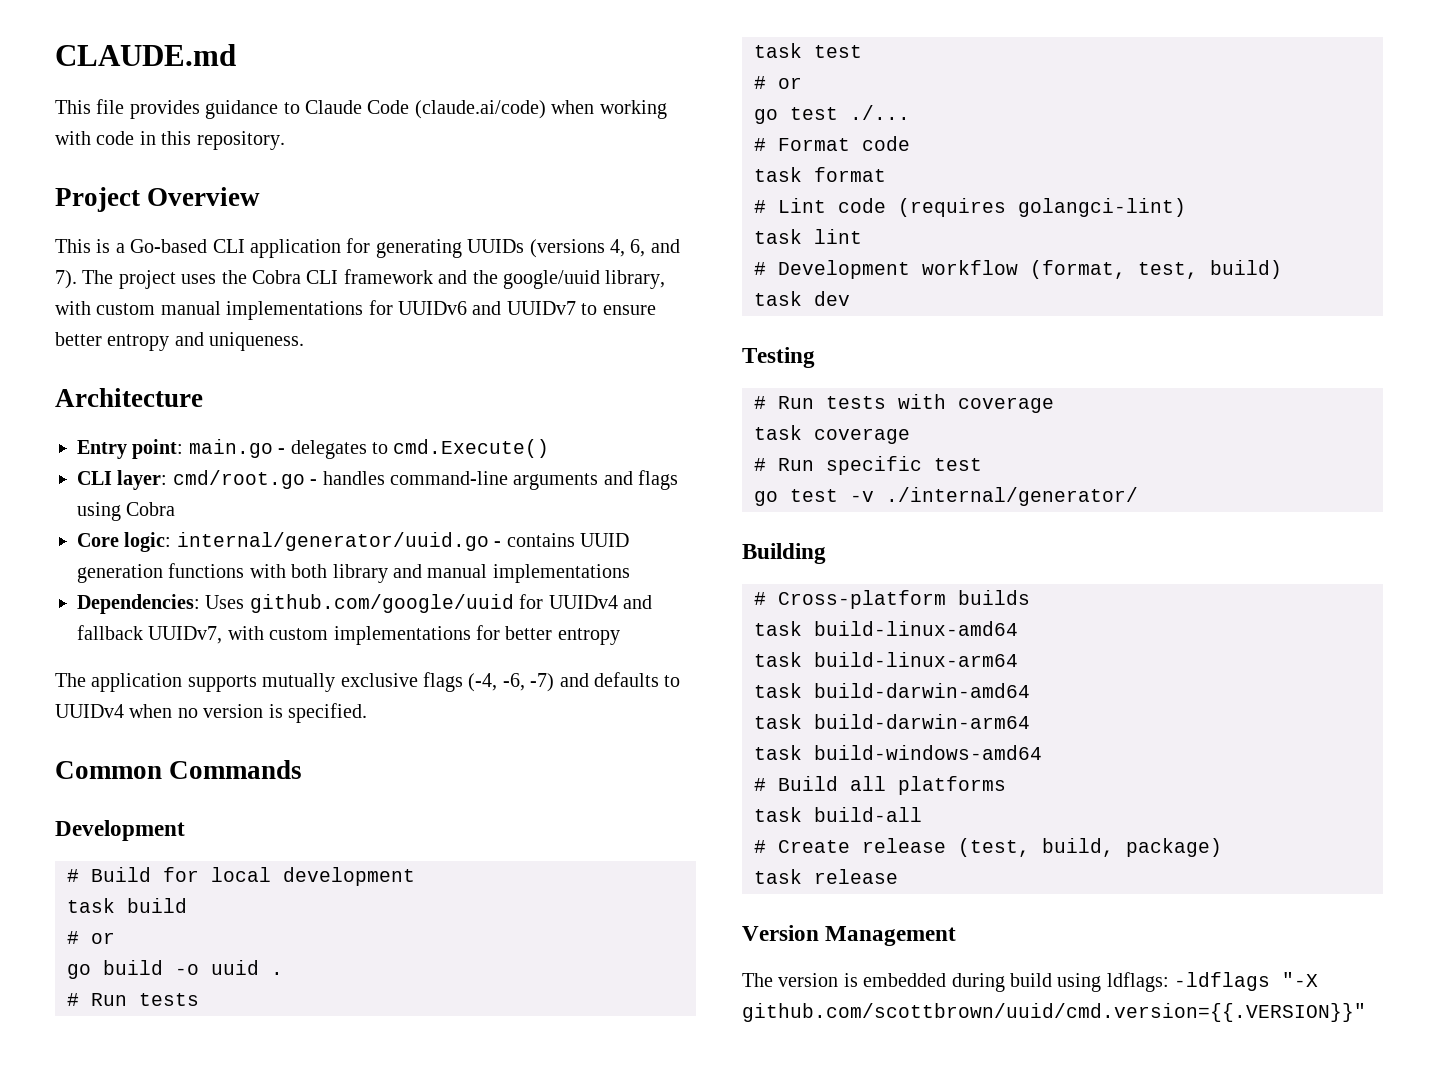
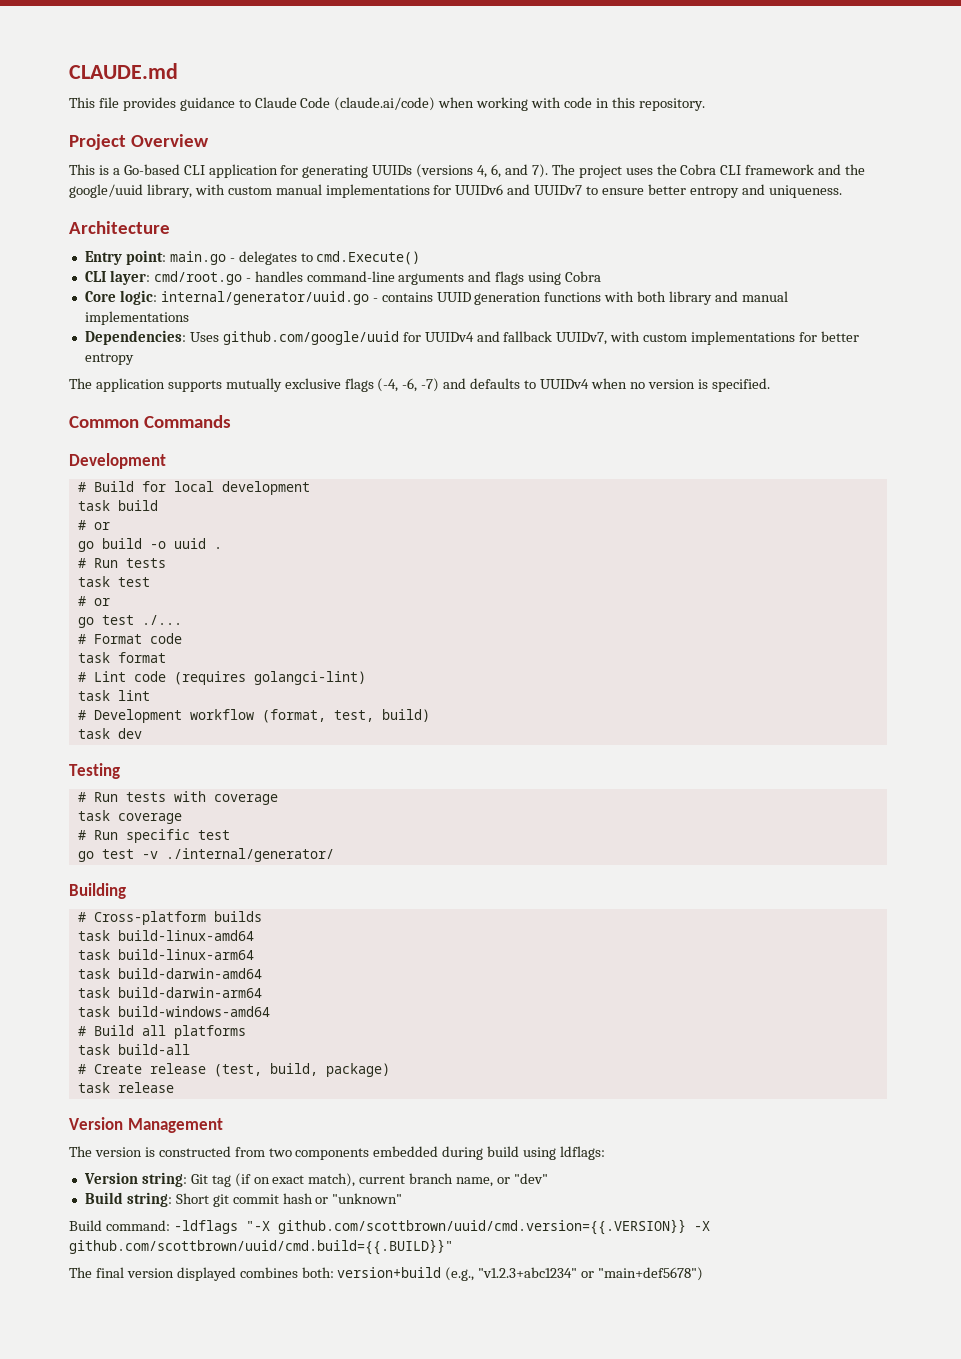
(858, 980) none -> [158,1146,370,1160] constructed from two components
[1174,972,1319,991] [742,1003,1366,1022] -ldflags "-X github.com/scottbrown/uuid/cmd.version={{.VERSION}}" -> [83,1172,548,1187] [84,1192,403,1207] [69,1219,710,1235] [69,1239,453,1255] [69,1267,704,1281] // Version string: Git tag (if on exact match), current branch name, or "dev" // Build string: Short git commit hash or "unknown" // Build command: -ldflags "-X github.com/scottbrown/uuid/cmd.version={{.VERSION}} -X github.com/scottbrown/uuid/cmd.build={{.BUILD}}" // The final version displayed combines both: version+build (e.g., "v1.2.3+abc1234" or "main+def5678")

